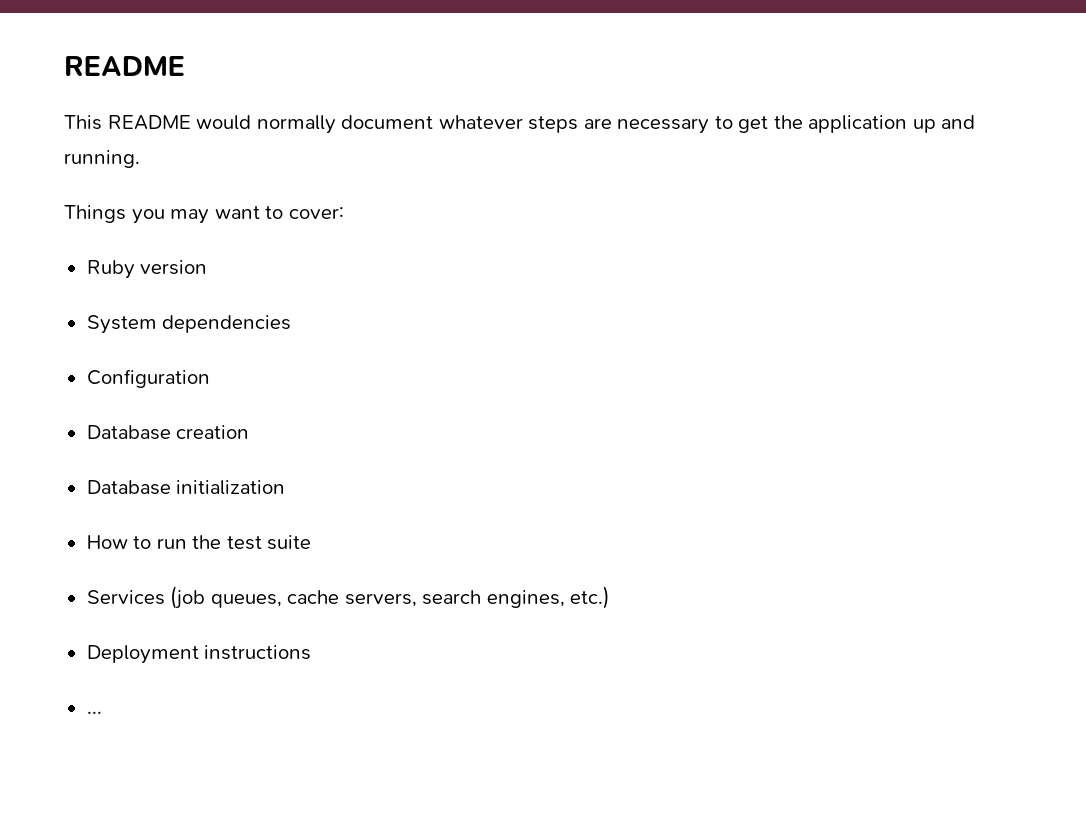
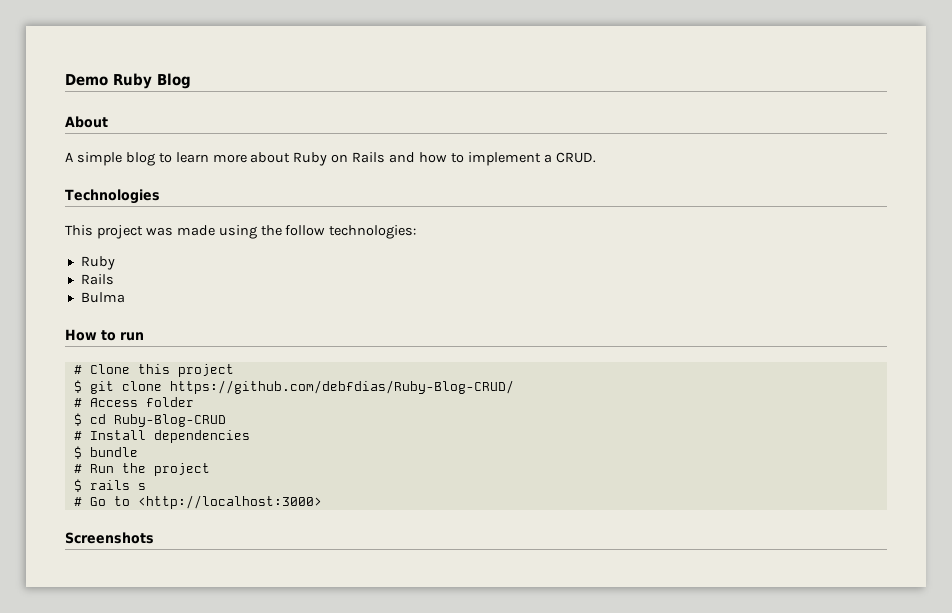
[64,56,185,76] [64,115,976,134] [64,150,140,168] [64,205,344,224] [86,260,208,279] [86,315,292,334] [86,369,210,388] [86,425,250,440] [86,480,286,495] [86,535,312,550] [86,586,611,609] [86,645,312,664] [86,711,102,714] README // This README would normally document whatever steps are necessary to get the application up and running. // Things you may want to cover: // Ruby version // System dependencies // Configuration // Database creation // Database initialization // How to run the test suite // Services (job queues, cache servers, search engines, etc.) // Deployment instructions // ... -> [65,73,191,89] [65,116,108,128] [65,152,596,166] [65,189,160,204] [65,225,417,239] [80,256,115,270] [80,274,114,285] [80,292,125,303] [65,329,144,341] [73,364,234,377] [73,380,514,394] [73,397,194,407] [73,413,226,427] [73,430,250,443] [73,446,138,459] [73,463,210,476] [73,479,146,492] [73,495,322,509] [65,532,154,544] Demo Ruby Blog // About // A simple blog to learn more about Ruby on Rails and how to implement a CRUD. // Technologies // This project was made using the follow technologies: // Ruby // Rails // Bulma // How to run // # Clone this project // $ git clone https://github.com/debfdias/Ruby-Blog-CRUD/ // # Access folder // $ cd Ruby-Blog-CRUD // # Install dependencies // $ bundle // # Run the project // $ rails s // # Go to <http://localhost:3000> // Screenshots

